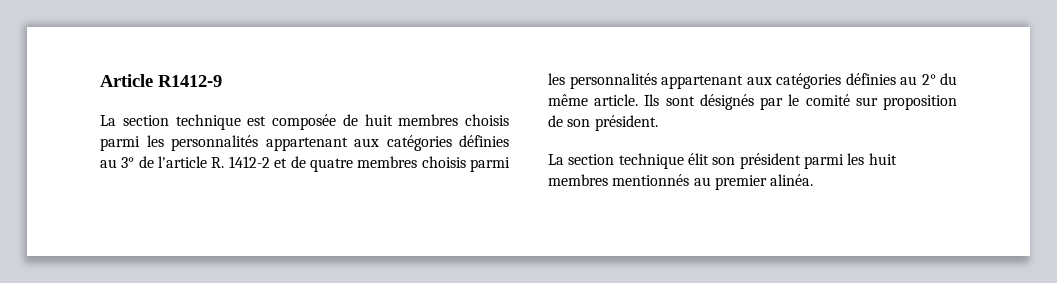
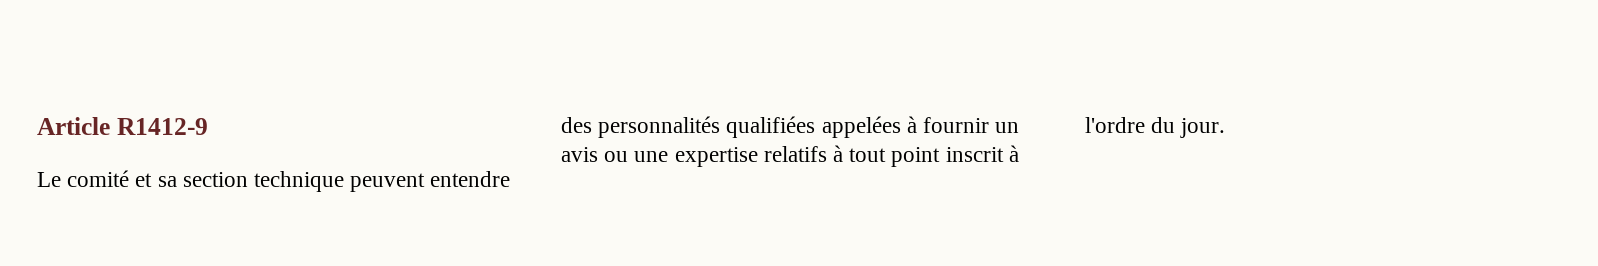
[100,114,509,130] [100,135,509,151] [100,156,511,172] [548,73,957,89] [548,94,957,110] [548,115,658,131] [548,153,897,169] [548,174,814,190] La section technique est composée de huit membres choisis parmi les personnalités appartenant aux catégories définies au 3° de l'article R. 1412-2 et de quatre membres choisis parmi les personnalités appartenant aux catégories définies au 2° du même article. Ils sont désignés par le comité sur proposition de son président. // La section technique élit son président parmi les huit membres mentionnés au premier alinéa. -> [37,170,511,192] [561,116,1020,138] [561,145,1019,167] [1085,117,1226,138] Le comité et sa section technique peuvent entendre des personnalités qualifiées appelées à fournir un avis ou une expertise relatifs à tout point inscrit à l'ordre du jour.

